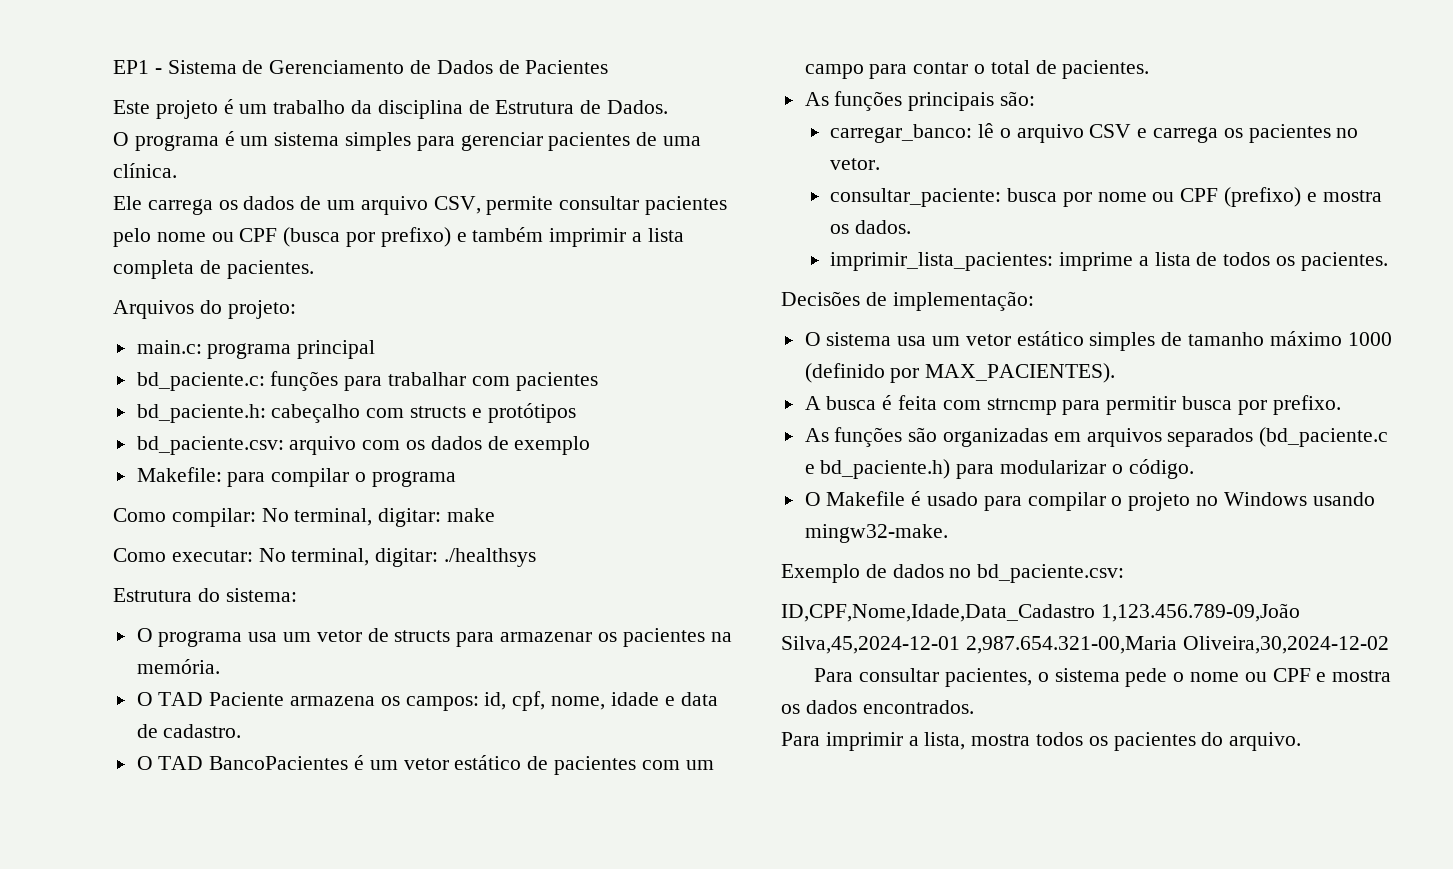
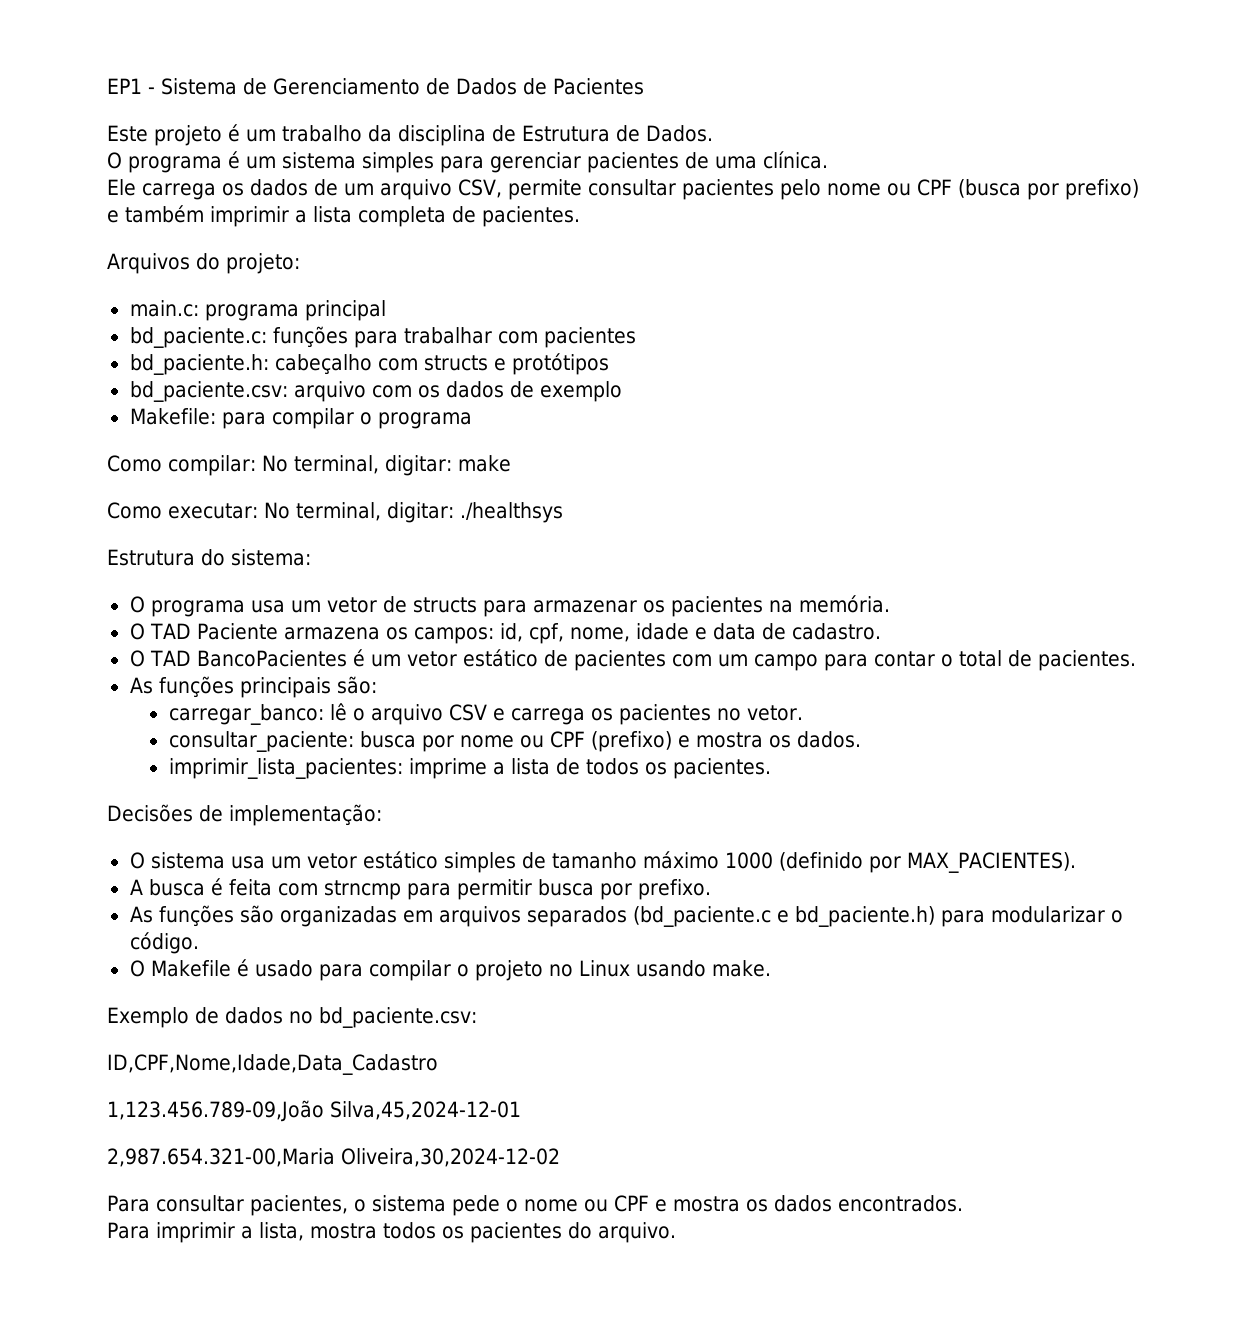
[1223,492,1375,506] [804,524,948,543] Windows usando mingw32-make. -> [578,960,771,977] Linux usando make.
(1095, 613) none -> (438, 1064) //
(960, 645) none -> (521, 1110) //

